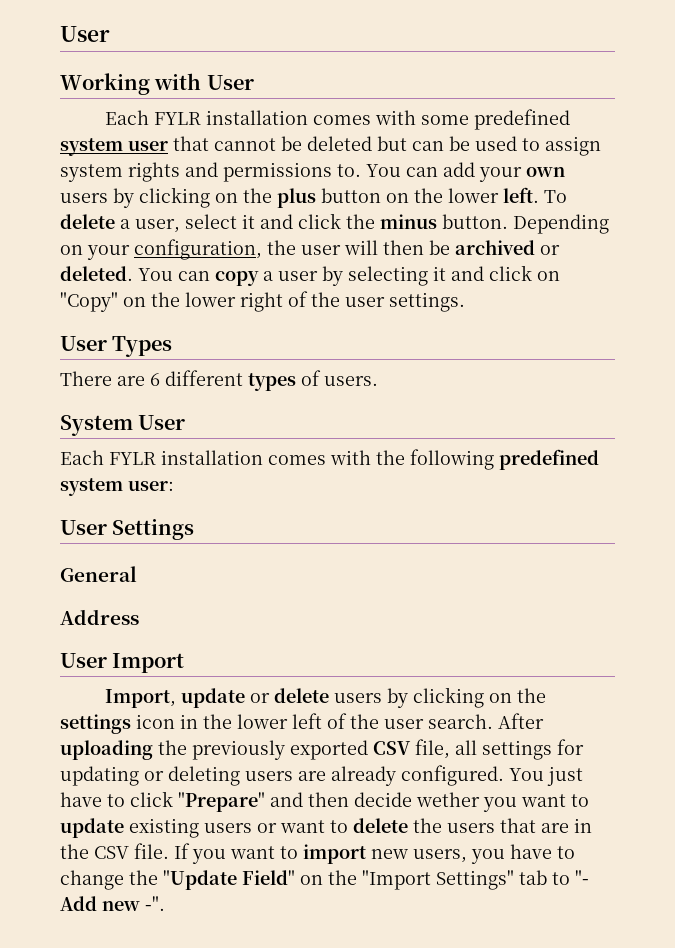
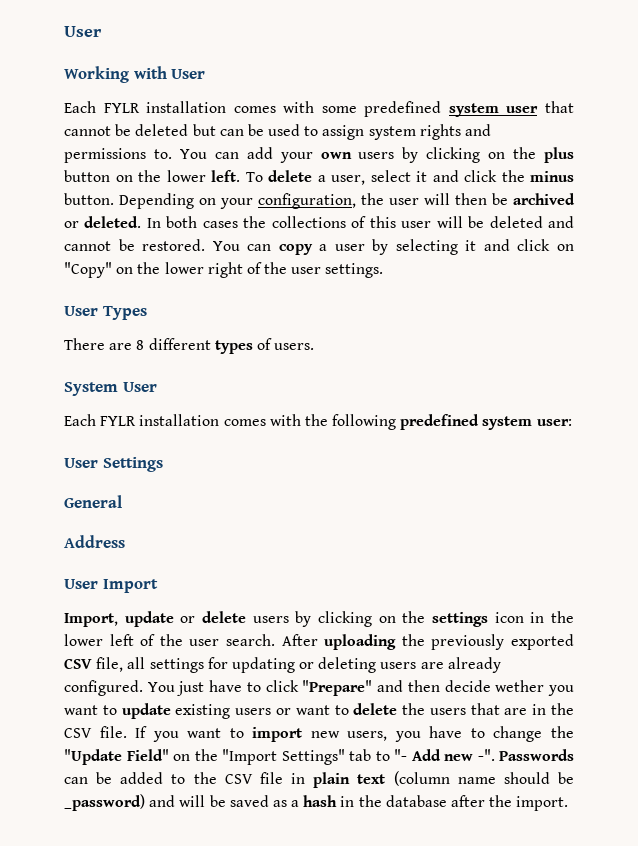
(133, 273) none -> [146,216,574,228] [64,239,206,251] In both cases the collections of this user will be deleted and cannot be restored.
[150,373,160,386] 6 -> [136,340,145,350] 8
(165, 903) none -> [499,749,574,761] [64,771,574,788] [64,794,569,811] Passwords can be added to the CSV file in plain text (column name should be _password) and will be saved as a hash in the database after the import.

